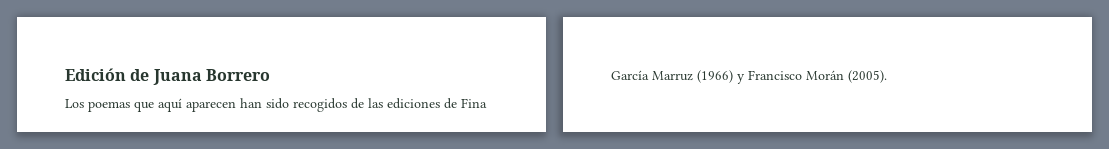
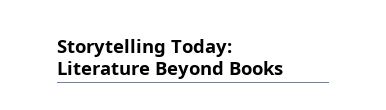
[65,68,270,85] [65,98,487,112] [611,70,887,84] Edición de Juana Borrero // Los poemas que aquí aparecen han sido recogidos de las ediciones de Fina García Marruz (1966) y Francisco Morán (2005). -> [57,39,232,57] [57,61,283,79] Storytelling Today: Literature Beyond Books

